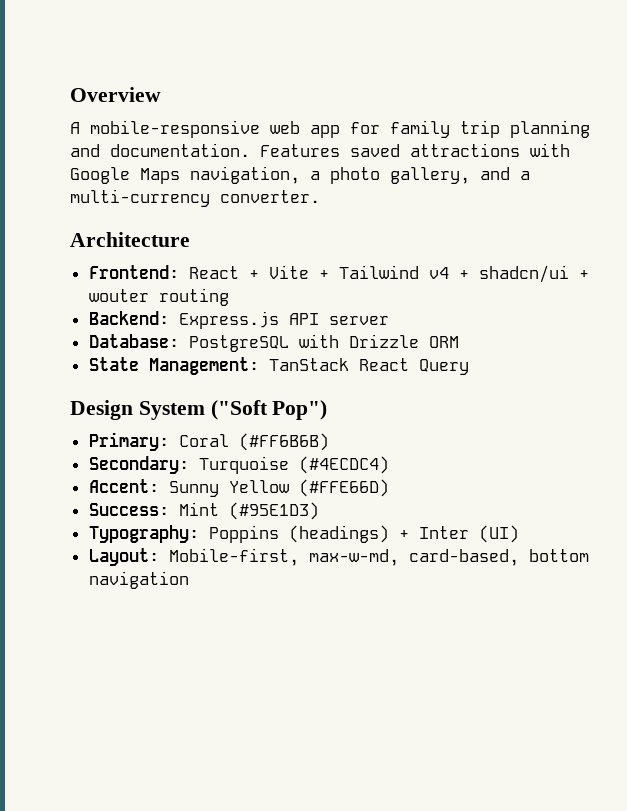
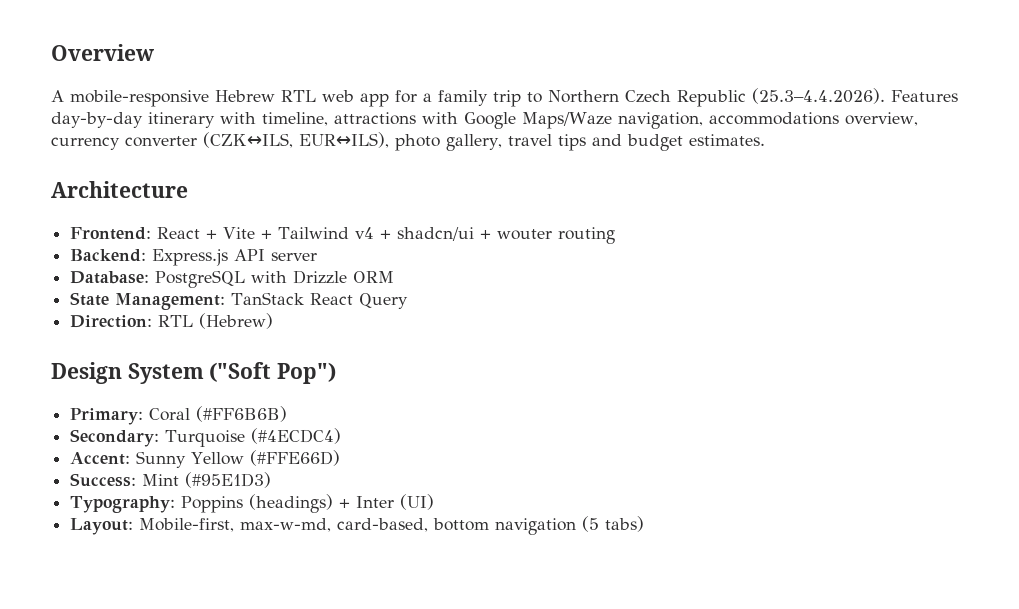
(260, 129) none -> [215,90,316,102] Hebrew RTL
(380, 128) none -> [423,93,432,102] a
[510,120,590,138] [70,143,570,157] [70,166,530,184] [70,189,320,207] planning and documentation. Features saved attractions with Google Maps navigation, a photo gallery, and a multi-currency converter. -> [527,88,958,107] [51,112,918,129] [51,132,765,151] to Northern Czech Republic (25.3–4.4.2026). Features day-by-day itinerary with timeline, attractions with Google Maps/Waze navigation, accommodations overview, currency converter (CZK↔ILS, EUR↔ILS), photo gallery, travel tips and budget estimates.
(469, 367) none -> [70,313,274,329] // Direction: RTL (Hebrew)
(189, 580) none -> [582,516,645,532] (5 tabs)

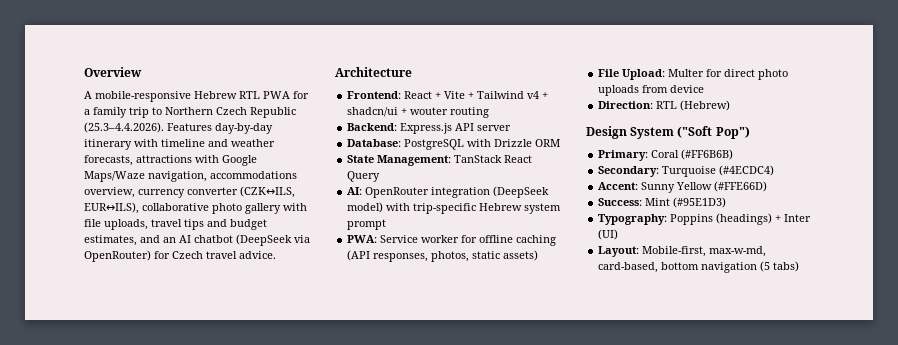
[322,90,389,107] web app -> [263,91,290,99] PWA
[262,112,328,126] timeline, -> [161,139,275,147] [84,155,133,166] timeline and weather forecasts,
[395,134,765,151] photo gallery, travel tips and budget estimates. -> [142,203,307,214] [84,219,267,230] [84,234,310,246] [84,250,276,262] collaborative photo gallery with file uploads, travel tips and budget estimates, and an AI chatbot (DeepSeek via OpenRouter) for Czech travel advice.
(409, 301) none -> [347,186,550,198] [347,202,562,214] [347,219,387,230] [347,235,557,246] [347,250,539,262] [598,69,789,80] [598,85,705,96] // AI: OpenRouter integration (DeepSeek model) with trip-specific Hebrew system prompt // PWA: Service worker for offline caching (API responses, photos, static assets) // File Upload: Multer for direct photo uploads from device

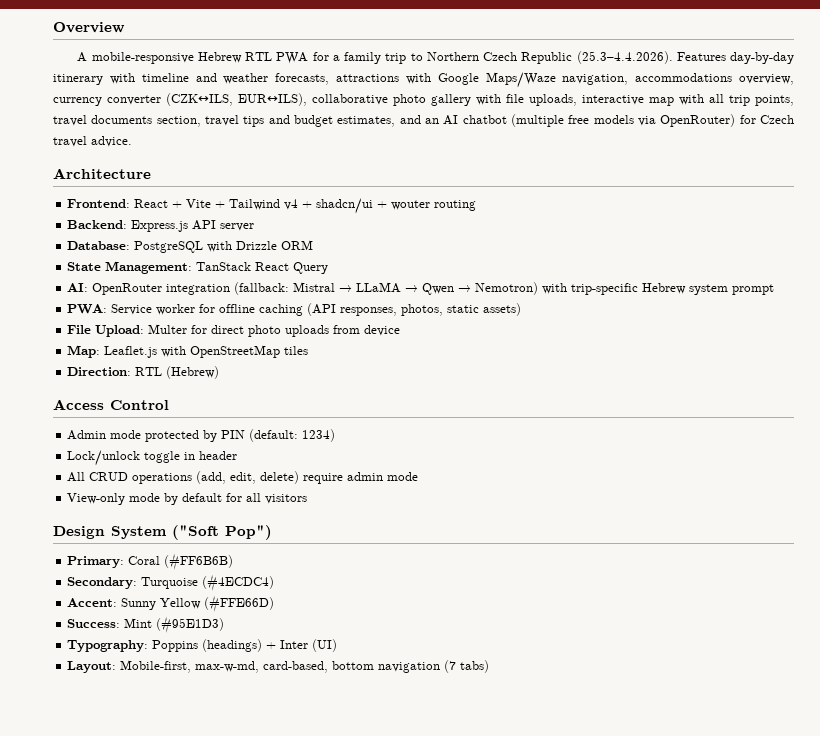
(148, 224) none -> [582,94,794,106] [53,115,201,127] interactive map with all trip points, travel documents section,
[236,234,292,246] (DeepSeek -> [510,114,634,127] (multiple free models
[493,186,550,198] [347,202,384,213] (DeepSeek model) -> [234,282,539,295] (fallback: Mistral → LLaMA → Qwen → Nemotron)
[598,100,731,111] Direction: RTL (Hebrew) -> [67,345,309,358] [67,366,220,379] [53,399,169,410] [67,429,336,442] [67,450,238,466] [67,471,419,484] [67,493,308,505] Map: Leaflet.js with OpenStreetMap tiles // Direction: RTL (Hebrew) // Access Control // Admin mode protected by PIN (default: 1234) // Lock/unlock toggle in header // All CRUD operations (add, edit, delete) require admin mode // View-only mode by default for all visitors
[760,261,771,272] (5 -> [444,660,457,673] (7

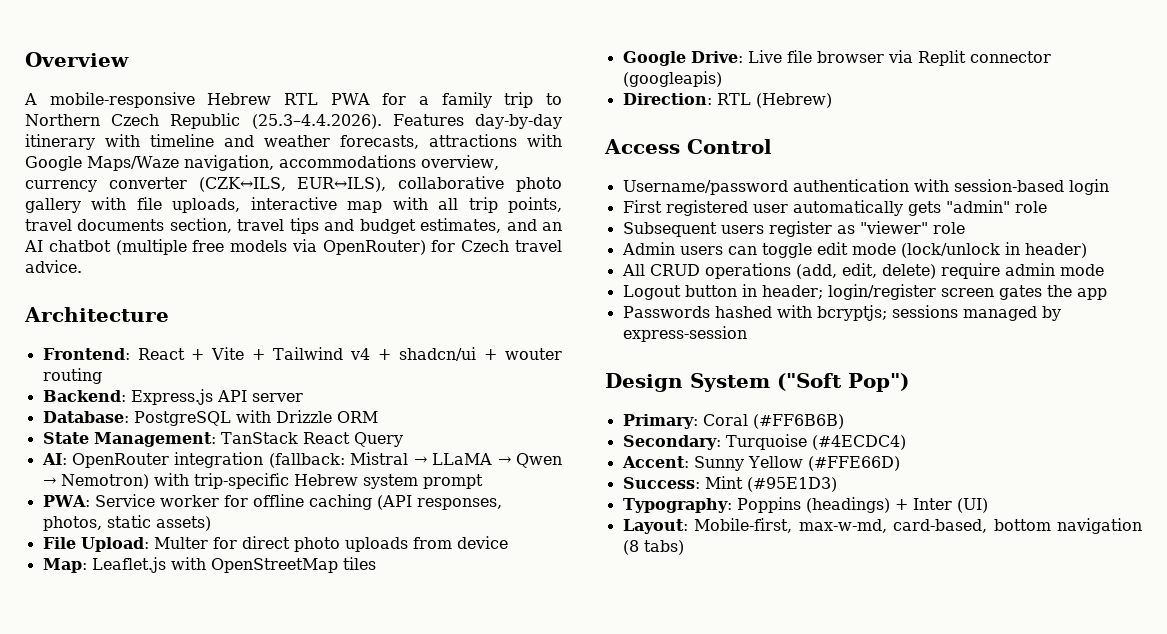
(309, 350) none -> [622,50,1051,66] [622,71,722,87] // Google Drive: Live file browser via Replit connector (googleapis)
[67,429,336,442] [67,450,238,466] Admin mode protected by PIN (default: 1234) // Lock/unlock toggle in header -> [622,179,1109,195] [622,200,1047,216] [622,221,965,237] [621,242,1087,258] Username/password authentication with session-based login // First registered user automatically gets "admin" role // Subsequent users register as "viewer" role // Admin users can toggle edit mode (lock/unlock in header)
[67,493,308,505] View-only mode by default for all visitors -> [622,284,1107,300] [622,305,1061,321] [622,326,747,342] Logout button in header; login/register screen gates the app // Passwords hashed with bcryptjs; sessions managed by express-session
[444,660,457,673] (7 -> [622,540,639,555] (8

